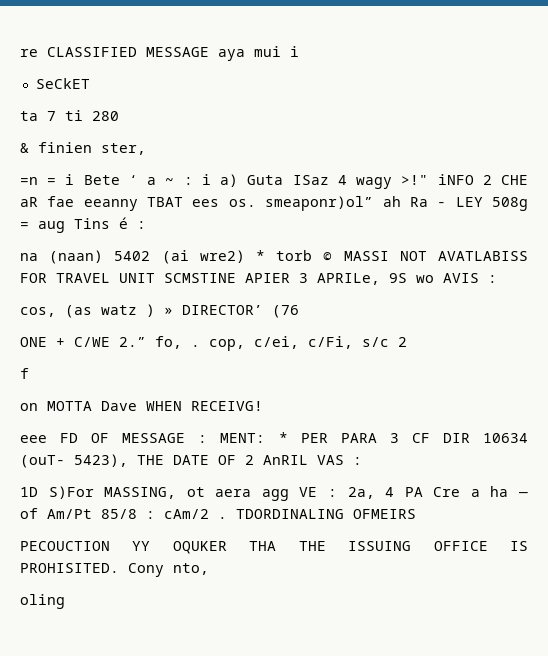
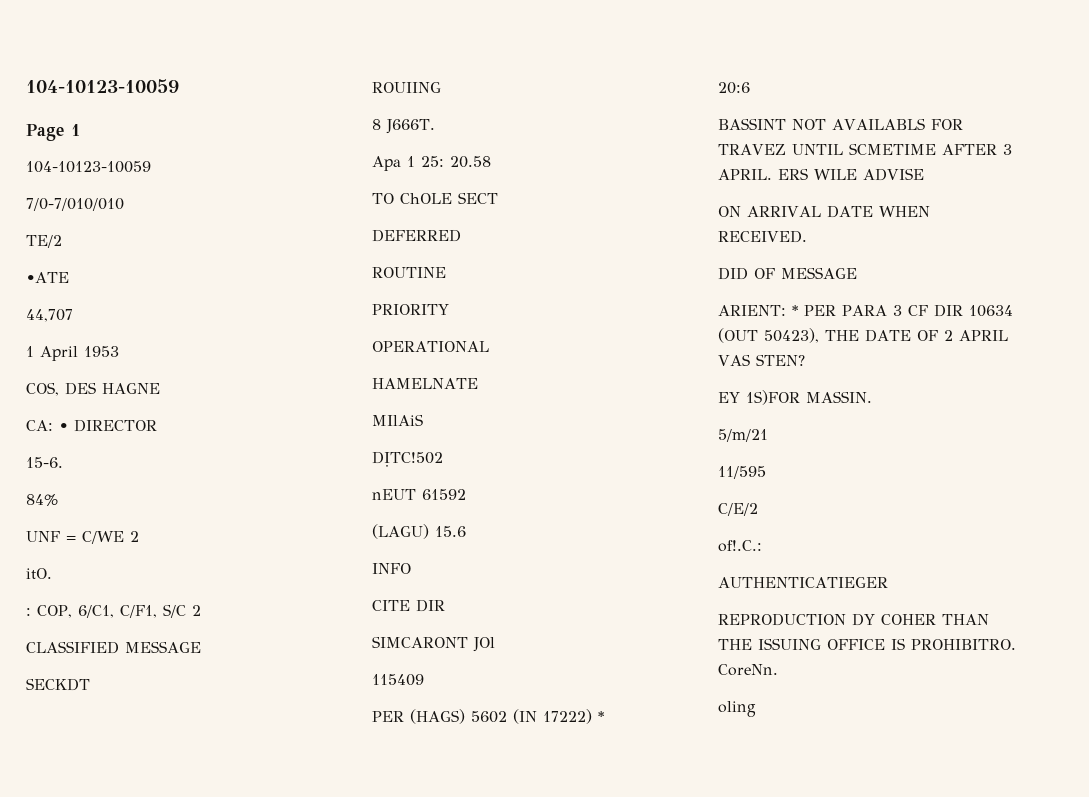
[20,46,299,61] [35,78,90,89] [20,110,119,121] [20,142,146,155] [20,174,529,189] [20,196,528,211] [20,217,146,233] [20,250,528,264] [20,273,497,285] [20,304,299,318] [20,336,407,351] [20,368,29,379] [20,401,263,411] [20,433,79,443] re CLASSIFIED MESSAGE aya mui i // SeCkET // ta 7 ti 280 // & finien ster, // =n = i Bete ‘ a ~ : i a) Guta ISaz 4 wagy >!" iNFO 2 CHE aR fae eeanny TBAT ees os. smeaponr)ol” ah Ra - LEY 508g = aug Tins é : // na (naan) 5402 (ai wre2) * torb © MASSI NOT AVATLABISS FOR TRAVEL UNIT SCMSTINE APIER 3 APRILe, 9S wo AVIS : // cos, (as watz ) » DIRECTOR’ (76 // ONE + C/WE 2.” fo, . cop, c/ei, c/Fi, s/c 2 // f // on MOTTA Dave WHEN RECEIVG! // eee FD -> [26,79,179,93] [26,124,80,141] [26,161,151,173] [26,198,124,211] [26,235,62,248] [26,272,69,283] [26,309,73,322] [26,346,119,361] [26,382,160,396] [26,419,157,432] [26,457,63,468] [26,494,58,506] [26,531,139,544] [26,568,52,579] [26,604,201,618] [26,641,201,654] [26,678,90,691] [372,82,441,93] [372,119,435,134] [372,156,491,171] [372,192,498,204] [372,229,461,242] [372,267,446,278] [372,304,449,315] [372,341,489,352] [372,378,478,389] [372,414,423,426] [372,451,443,467] [372,489,466,500] [372,524,466,539] [372,563,411,574] [372,599,445,612] [372,636,495,652] [372,674,424,686] [372,709,604,724] [718,82,750,94] [718,118,963,130] [718,143,1012,155] [718,168,924,181] [718,205,930,218] [718,230,807,243] [718,267,748,280] 104-10123-10059 // Page 1 // 104-10123-10059 // 7/0-7/010/010 // TE/2 // •ATE // 44,707 // 1 April 1953 // COS, DES HAGNE // CA: • DIRECTOR // 15-6. // 84% // UNF = C/WE 2 // itO. // : COP, 6/C1, C/F1, S/C 2 // CLASSIFIED MESSAGE // SECKDT // ROUIING // 8 J666T. // Apa 1 25: 20.58 // TO ChOLE SECT // DEFERRED // ROUTINE // PRIORITY // OPERATIONAL // HAMELNATE // MIlAiS // DỊTC!502 // nEUT 61592 // (LAGU) 15.6 // INFO // CITE DIR // SIMCARONT JOl // 115409 // PER (HAGS) 5602 (IN 17222) * // 20:6 // BASSINT NOT AVAILABLS FOR TRAVEZ UNTIL SCMETIME AFTER 3 APRIL. ERS WILE ADVISE // ON ARRIVAL DATE WHEN RECEIVED. // DID
[198,433,266,443] : MENT: -> [718,305,786,316] // ARIENT:
[20,454,128,468] (ouT- 5423), -> [718,328,819,343] (OUT 50423),
[263,455,362,465] [20,486,528,501] [20,508,416,519] [20,541,277,554] AnRIL VAS : // 1D S)For MASSING, ot aera agg VE : 2a, 4 PA Cre a ha — of Am/Pt 85/8 : cAm/2 . TDORDINALING OFMEIRS // PECOUCTION YY OQUKER THA -> [958,330,1008,341] [718,354,805,366] [718,390,872,405] [718,429,768,442] [718,466,766,479] [718,503,758,516] [718,540,762,552] [718,577,888,588] [718,613,989,626] APRIL VAS STEN? // EY 1S)FOR MASSIN. // 5/m/21 // 11/595 // C/E/2 // of!.C.: // AUTHENTICATIEGER // REPRODUCTION DY COHER THAN
[20,563,209,577] PROHISITED. Cony nto, -> [911,639,1016,650] [718,664,778,676] PROHIBITRO. CoreNn.

